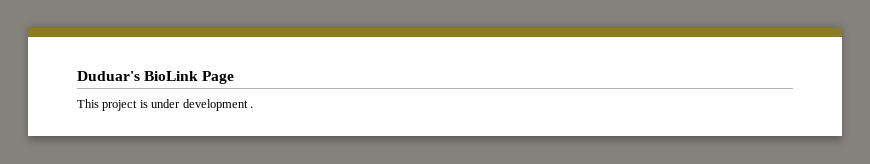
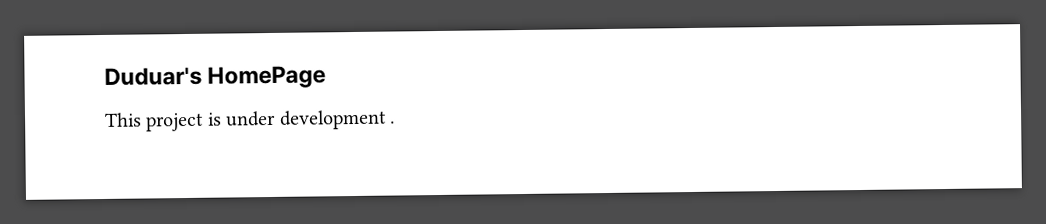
[144,71,235,84] BioLink Page -> [207,65,327,89] HomePage

